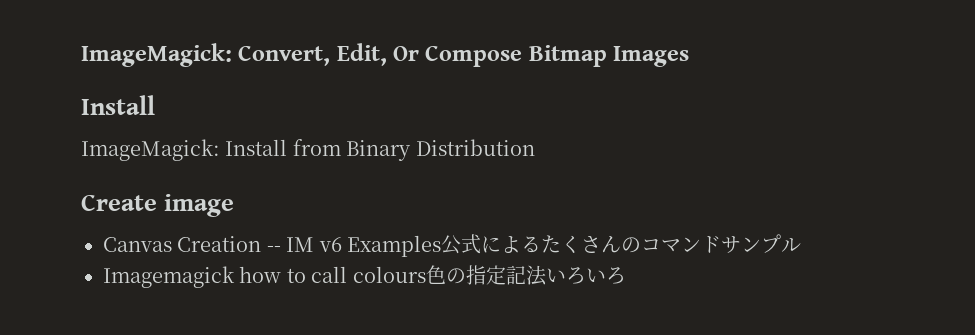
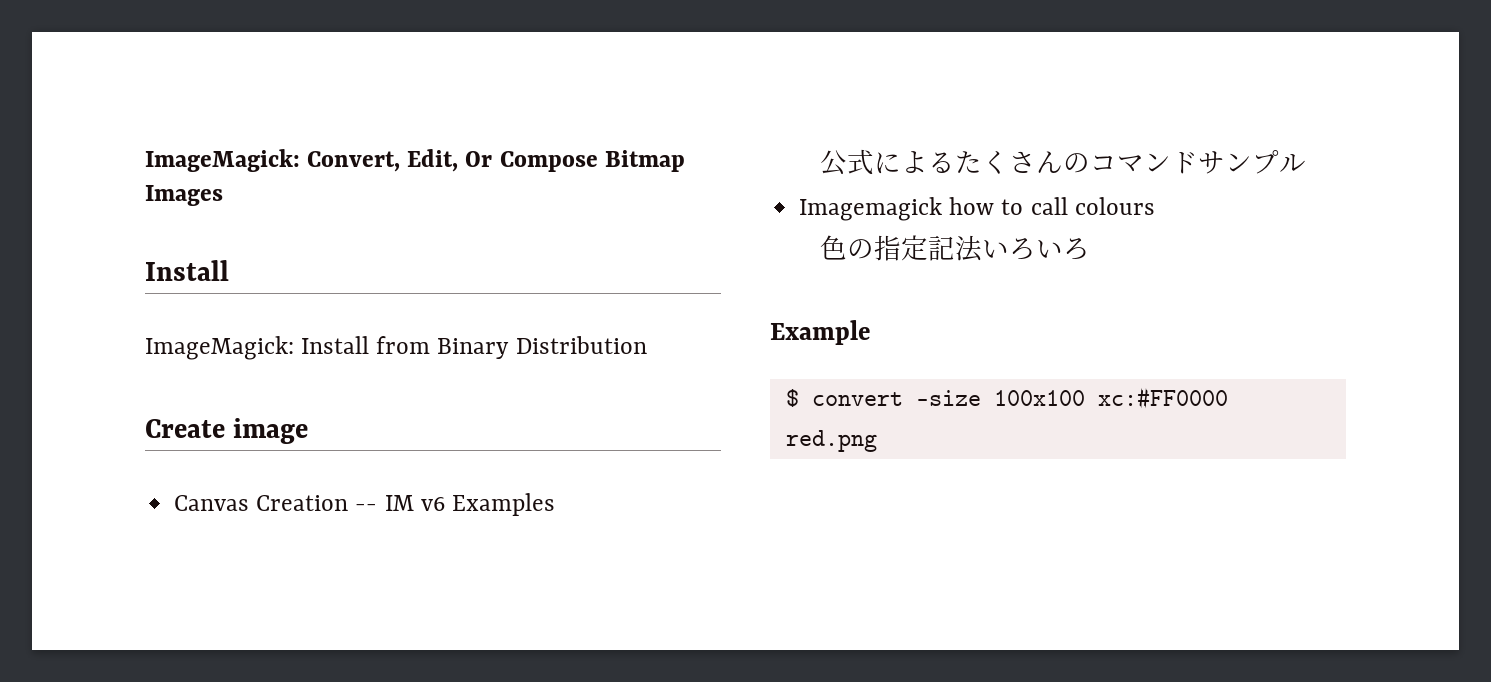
(441, 246) none -> (555, 504) //
(426, 274) none -> (1155, 206) //
(626, 275) none -> [770,320,871,345] [785,387,1228,409] [785,430,877,452] // Example // $ convert -size 100x100 xc:#FF0000 red.png

